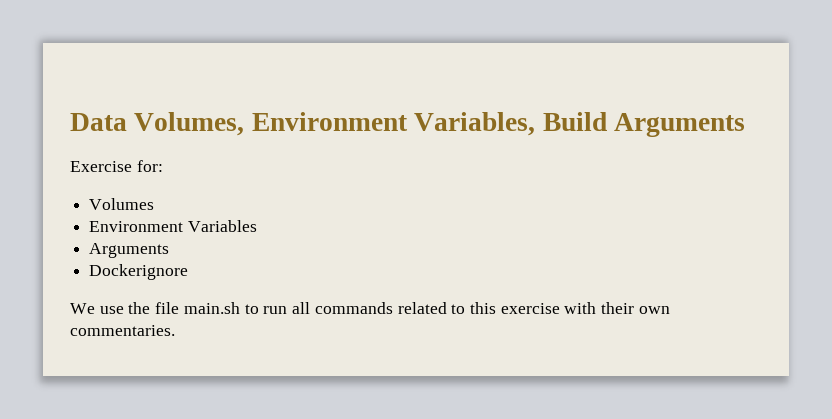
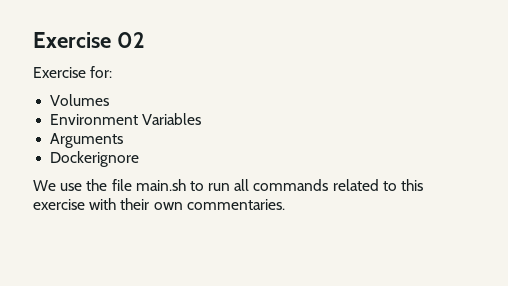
[70,112,746,137] Data Volumes, Environment Variables, Build Arguments -> [33,32,145,48] Exercise 02

